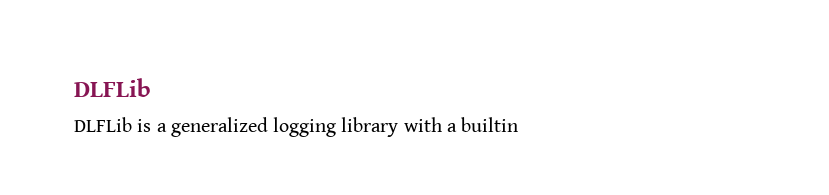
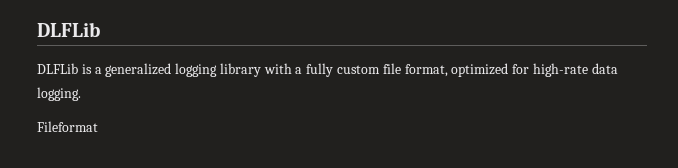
[461,117,519,132] builtin -> [306,63,618,77] [37,87,81,101] [37,121,98,132] fully custom file format, optimized for high-rate data logging. // Fileformat

